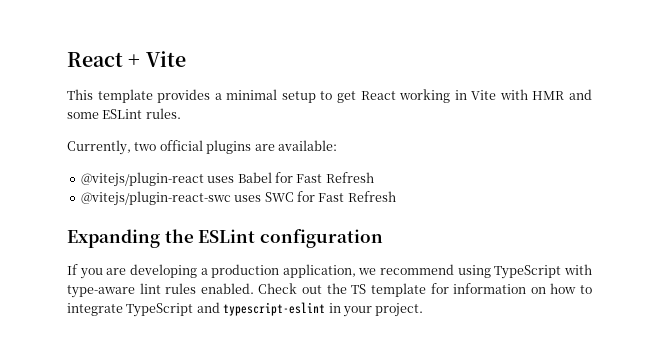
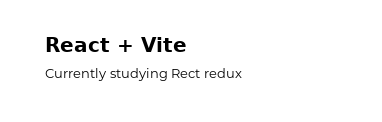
[67,89,592,103] [67,108,181,119] [67,140,337,155] [80,172,374,187] [80,191,396,206] [67,229,383,248] [67,264,592,279] [67,283,593,298] [67,302,424,317] This template provides a minimal setup to get React working in Vite with HMR and some ESLint rules. // Currently, two official plugins are available: // @vitejs/plugin-react uses Babel for Fast Refresh // @vitejs/plugin-react-swc uses SWC for Fast Refresh // Expanding the ESLint configuration // If you are developing a production application, we recommend using TypeScript with type-aware lint rules enabled. Check out the TS template for information on how to integrate TypeScript and typescript-eslint in your project. -> [45,68,242,81] Currently studying Rect redux

